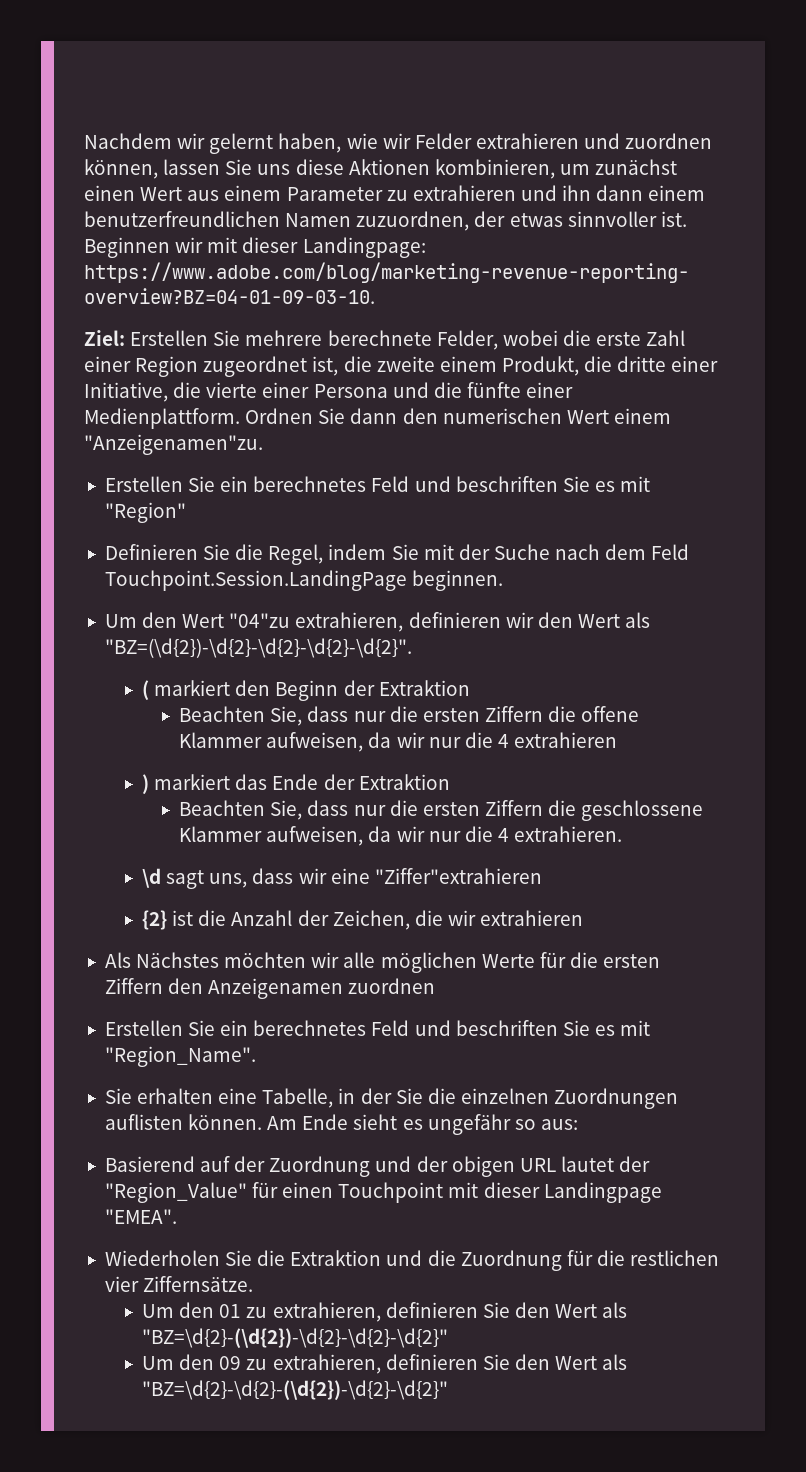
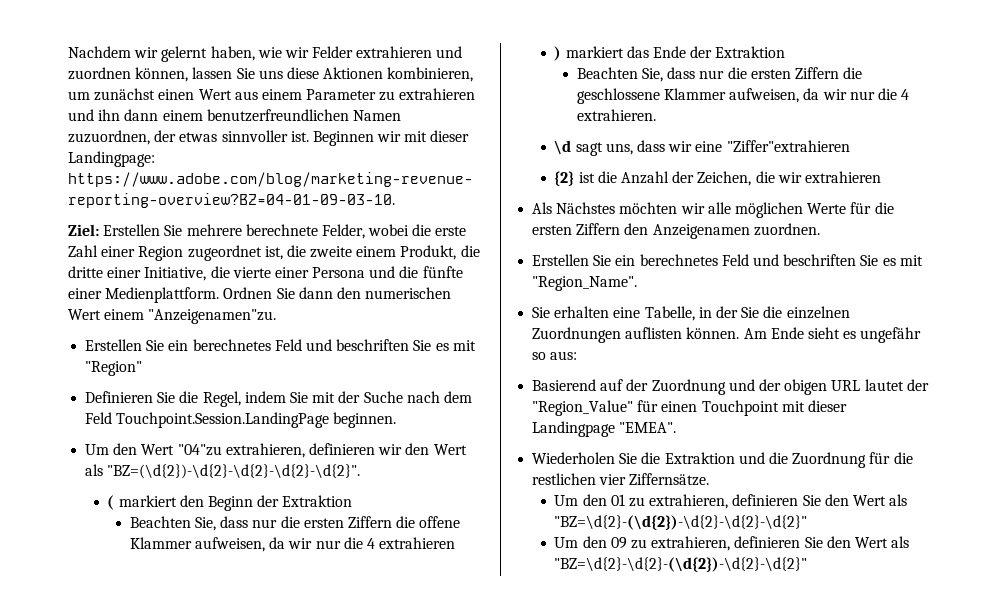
[348,978,436,994] zuordnen -> [753,223,820,236] zuordnen.

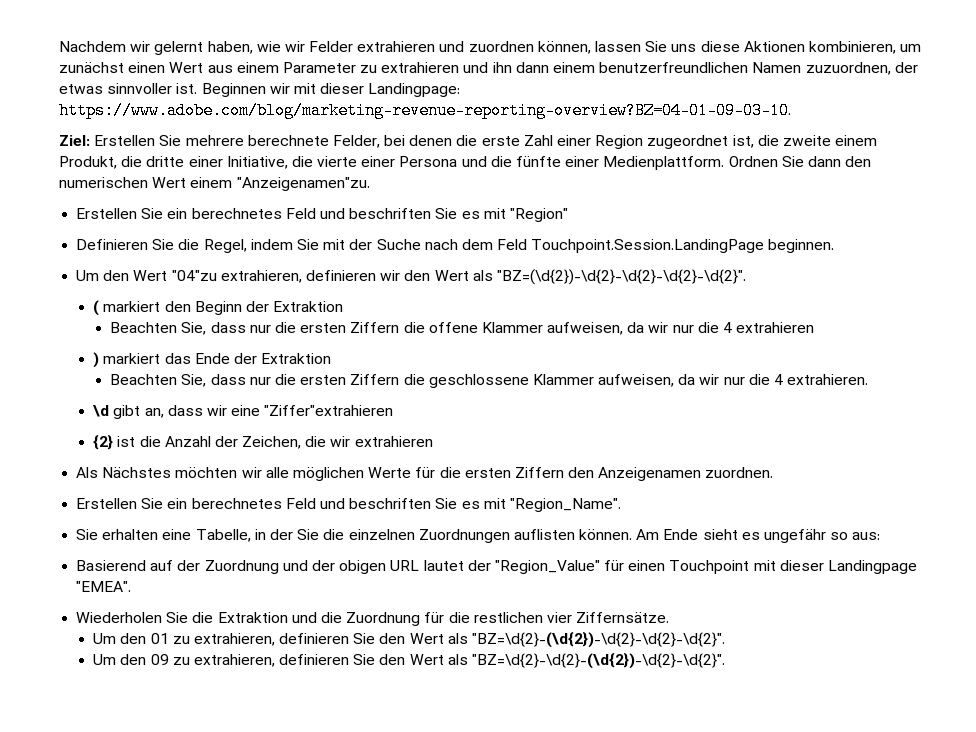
[368,224,410,236] wobei -> [384,135,453,146] bei denen
[575,142,633,156] sagt uns, -> [113,405,164,419] gibt an,
[554,515,808,530] "BZ=\d{2}-(\d{2})-\d{2}-\d{2}-\d{2}" -> [472,631,726,648] "BZ=\d{2}-(\d{2})-\d{2}-\d{2}-\d{2}".
[554,557,808,572] "BZ=\d{2}-\d{2}-(\d{2})-\d{2}-\d{2}" -> [472,652,726,669] "BZ=\d{2}-\d{2}-(\d{2})-\d{2}-\d{2}".

